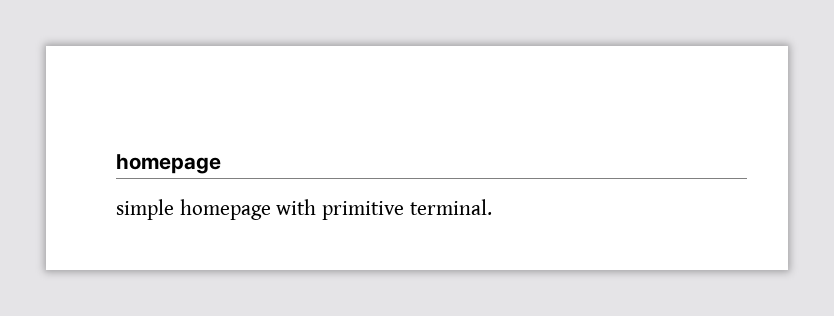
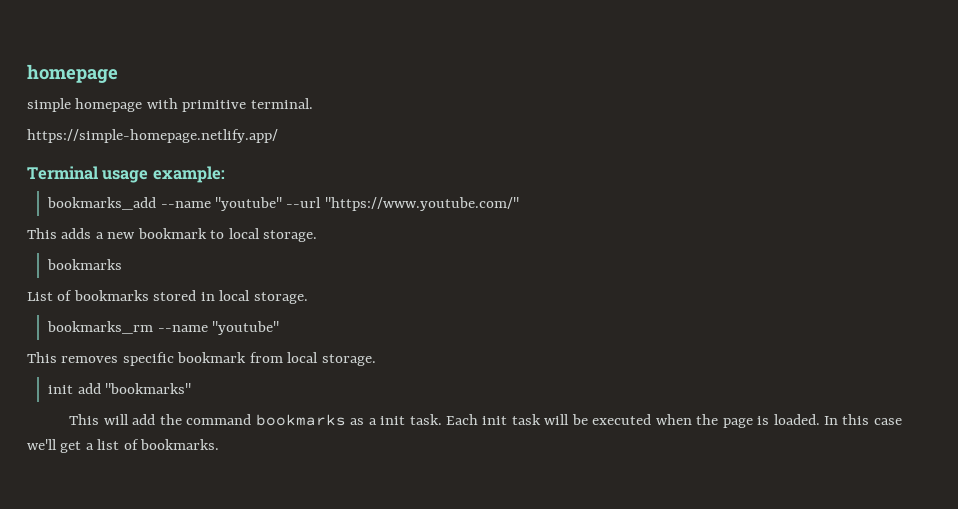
(492, 207) none -> [27,129,278,143] [27,166,225,183] [47,197,519,211] [27,228,318,242] [47,259,123,270] [27,290,308,304] [47,321,280,335] [27,352,376,366] [48,383,192,394] [69,414,902,428] [27,439,220,453] // https://simple-homepage.netlify.app/ // Terminal usage example: // bookmarks_add --name "youtube" --url "https://www.youtube.com/" // This adds a new bookmark to local storage. // bookmarks // List of bookmarks stored in local storage. // bookmarks_rm --name "youtube" // This removes specific bookmark from local storage. // init add "bookmarks" // This will add the command bookmarks as a init task. Each init task will be executed when the page is loaded. In this case we'll get a list of bookmarks.

